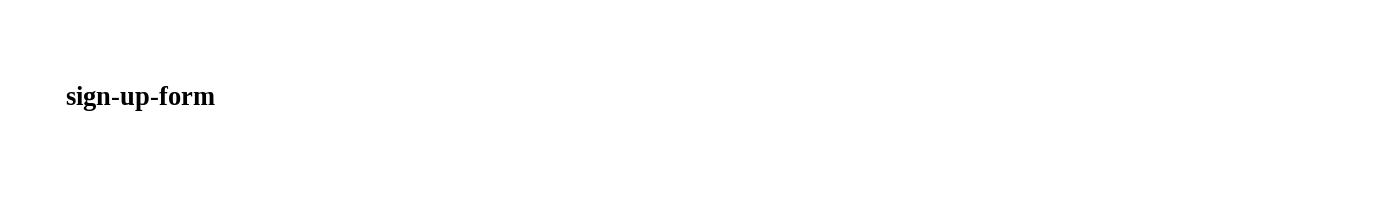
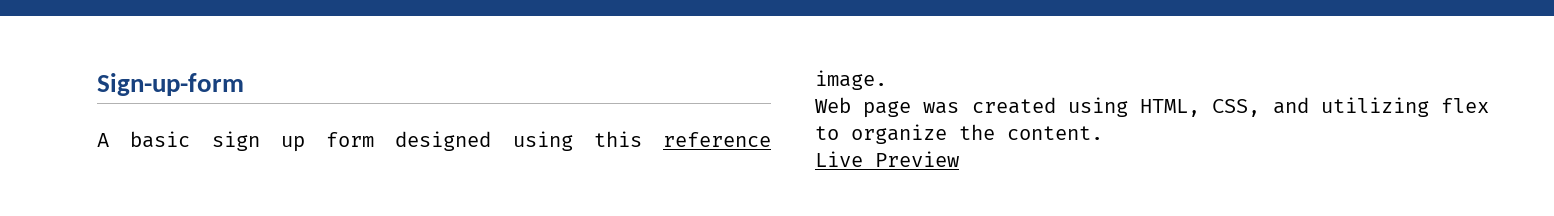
[66,86,215,111] sign-up-form -> [97,73,244,96] [97,131,771,152] [815,70,887,90] [815,97,1489,118] [815,124,1103,144] [815,151,959,167] Sign-up-form // A basic sign up form designed using this reference image. // Web page was created using HTML, CSS, and utilizing flex to organize the content. // Live Preview

